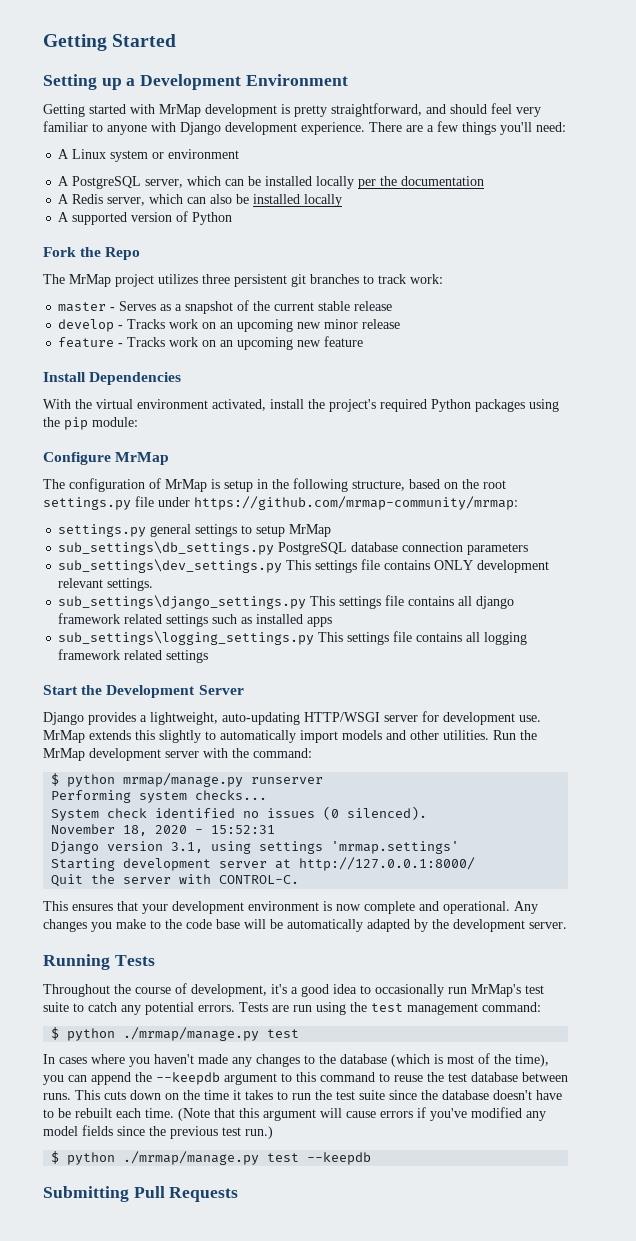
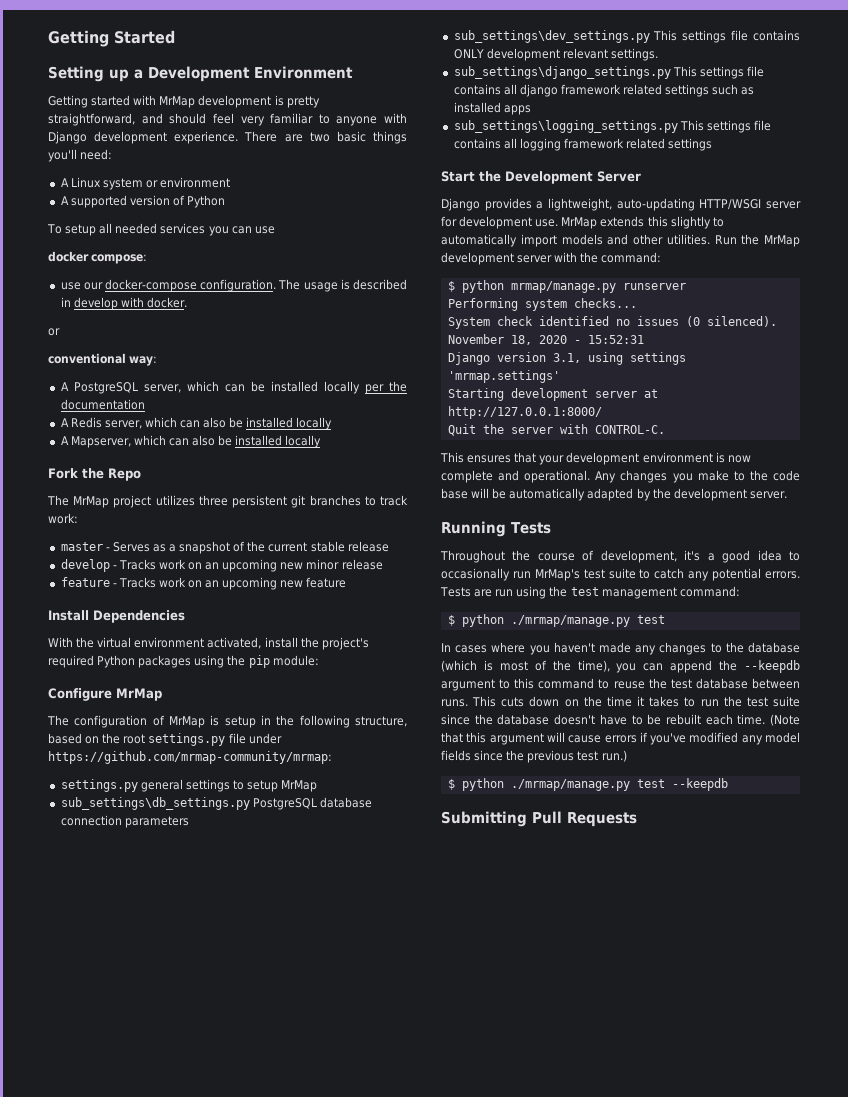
[427,121,459,132] a few -> [309,131,366,142] two basic
(240, 154) none -> [60,195,226,208] [47,223,275,236] [48,251,148,264] [60,279,407,292] [60,297,187,310] [48,328,60,336] [48,353,158,366] // A supported version of Python // To setup all needed services you can use // docker compose: // use our docker-compose configuration. The usage is described in develop with docker. // or // conventional way:
[72,211,233,225] supported version of Python -> [70,435,322,448] Mapserver, which can also be installed locally

